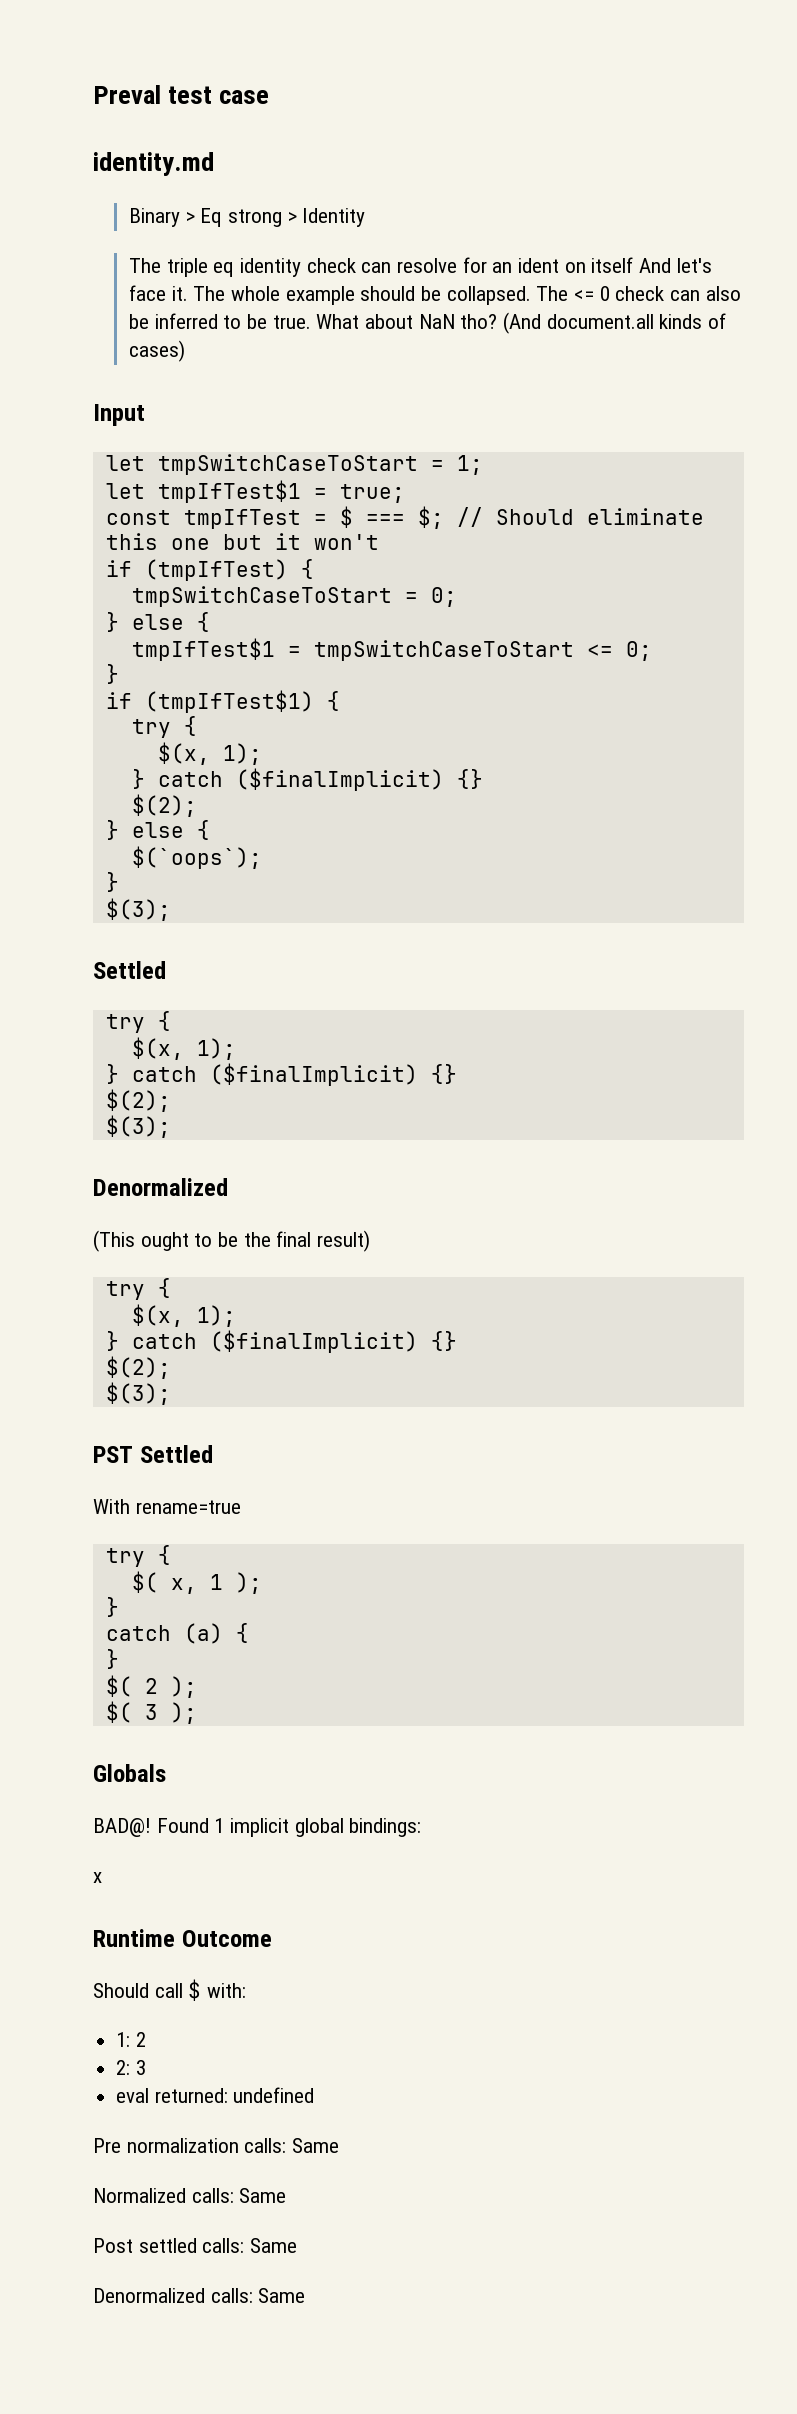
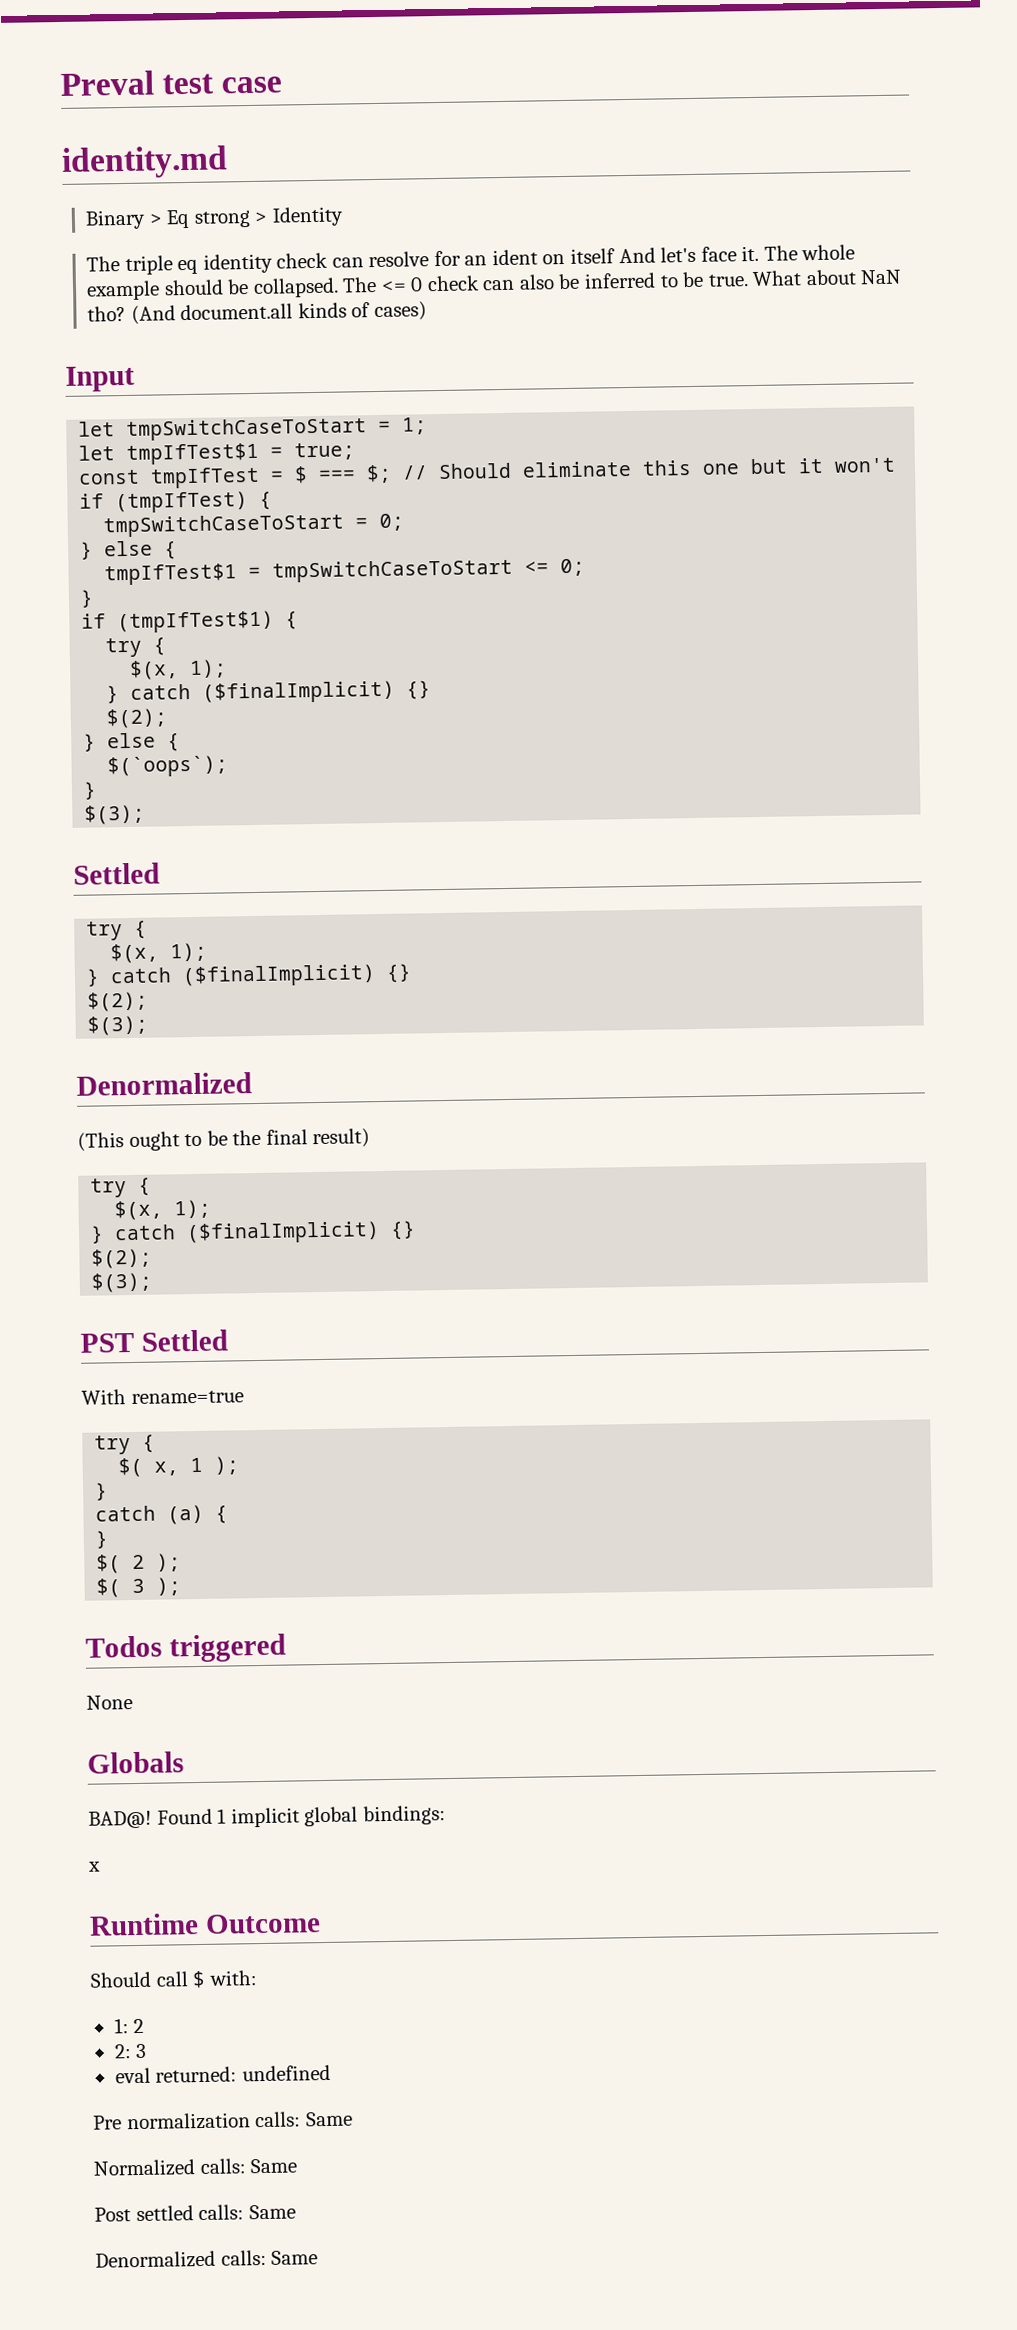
(197, 1713) none -> [85,1633,286,1663] [86,1695,133,1710] // Todos triggered // None

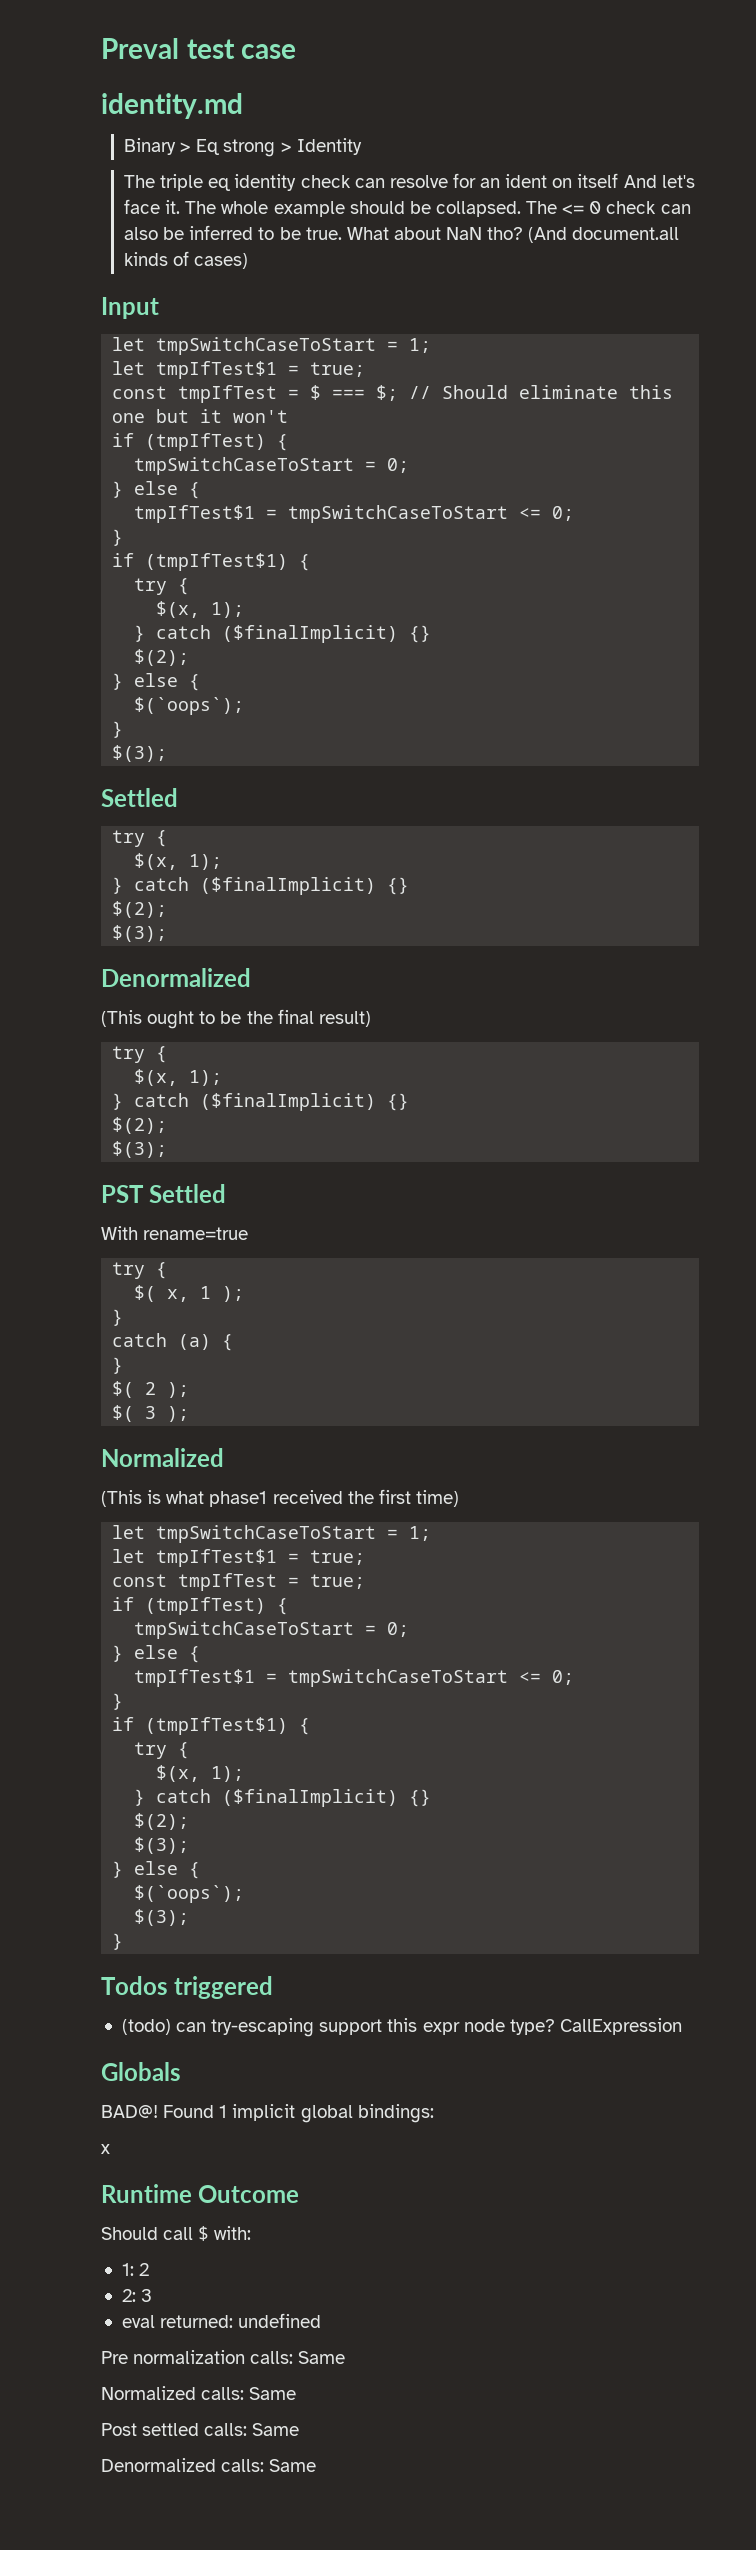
[85,1633,286,1663] [86,1695,133,1710] Todos triggered // None -> [101,1448,224,1467] [101,1489,459,1507] [112,1525,432,1543] [112,1549,366,1567] [112,1573,366,1591] [112,1597,289,1615] [134,1621,410,1639] [112,1645,201,1663] [134,1669,575,1687] [112,1693,124,1710] [112,1717,311,1735] [134,1742,190,1759] [156,1765,245,1782] [134,1789,432,1807] [134,1813,190,1830] [134,1837,190,1854] [112,1861,201,1879] [134,1885,245,1903] [134,1909,190,1926] [112,1933,124,1950] [101,1976,274,1999] [121,2018,682,2037] Normalized // (This is what phase1 received the first time) // let tmpSwitchCaseToStart = 1; // let tmpIfTest$1 = true; // const tmpIfTest = true; // if (tmpIfTest) { // tmpSwitchCaseToStart = 0; // } else { // tmpIfTest$1 = tmpSwitchCaseToStart <= 0; // } // if (tmpIfTest$1) { // try { // $(x, 1); // } catch ($finalImplicit) {} // $(2); // $(3); // } else { // $(`oops`); // $(3); // } // Todos triggered // (todo) can try-escaping support this expr node type? CallExpression

